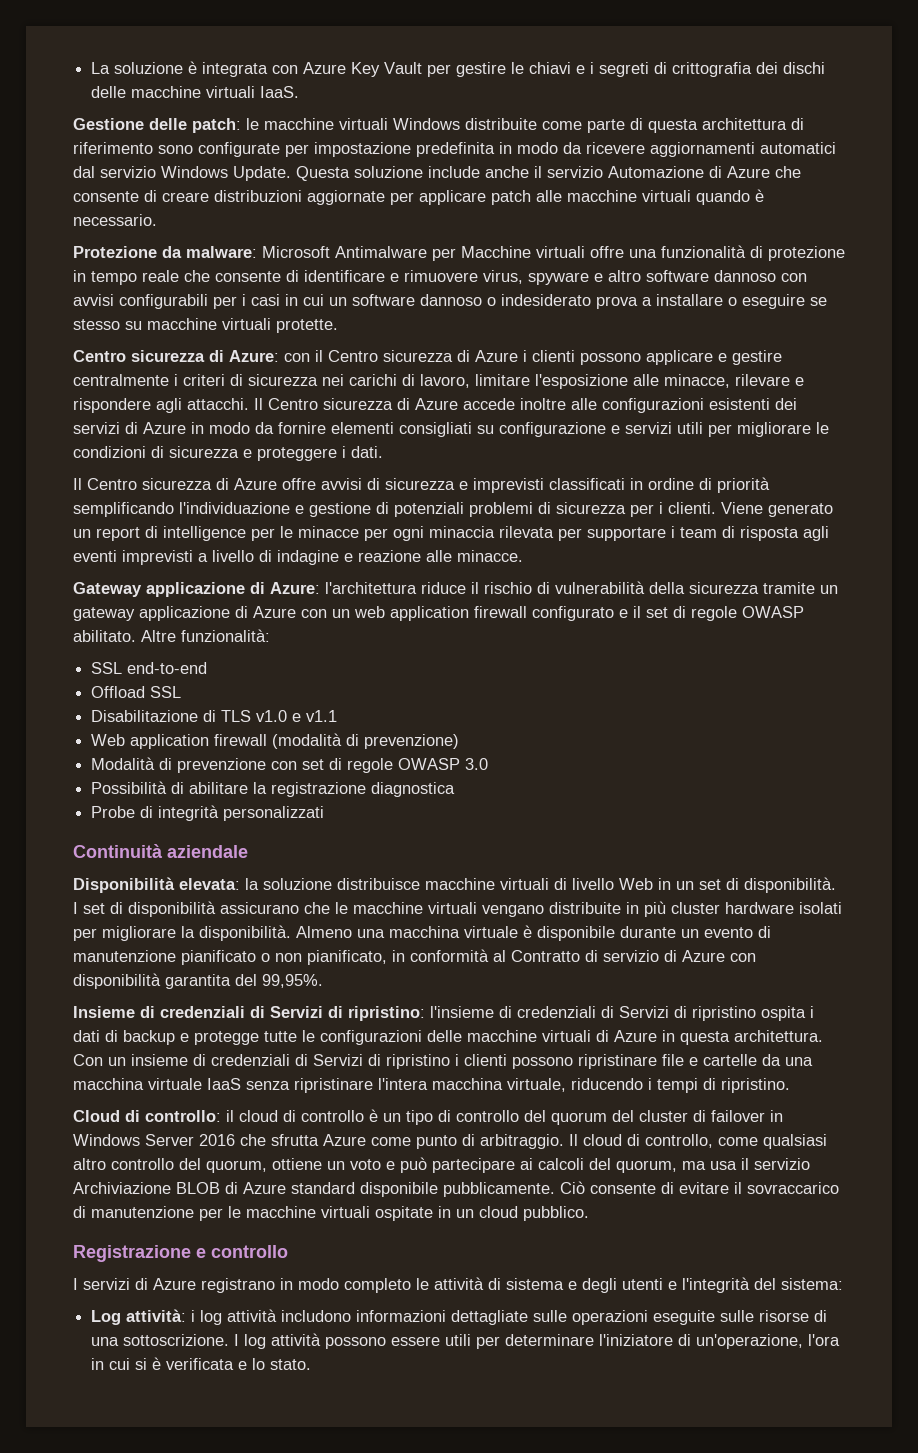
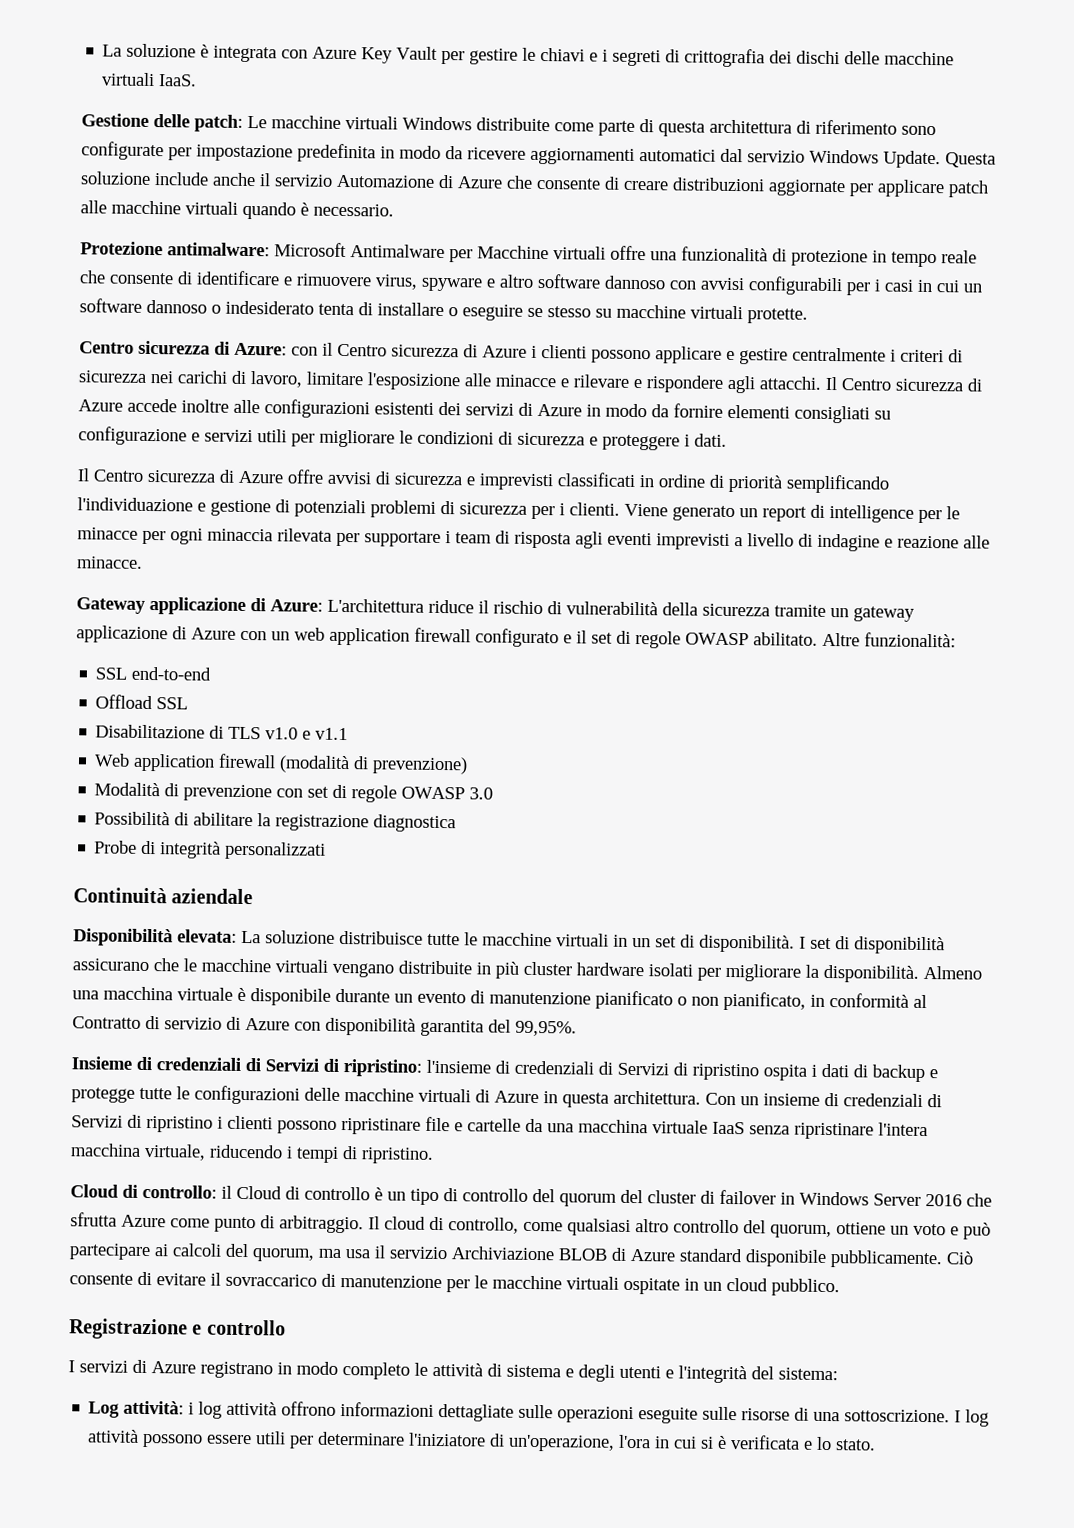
[246,118,259,130] le -> [247,115,267,129] Le
[162,246,257,258] da malware: -> [167,242,270,257] antimalware:
[596,296,652,309] prova a -> [318,302,373,316] tenta di
[664,374,730,388] minacce, -> [495,374,569,388] minacce e
[325,582,417,594] l'architettura -> [327,598,424,613] L'architettura
[245,878,259,890] la -> [241,930,261,944] La
[425,878,653,890] macchine virtuali di livello Web -> [427,932,609,947] tutte le macchine virtuali
[239,1110,278,1122] cloud -> [236,1185,282,1200] Cloud
[281,1310,352,1322] includono -> [281,1401,337,1416] offrono

